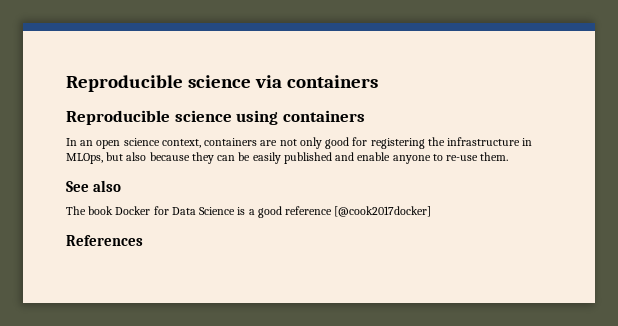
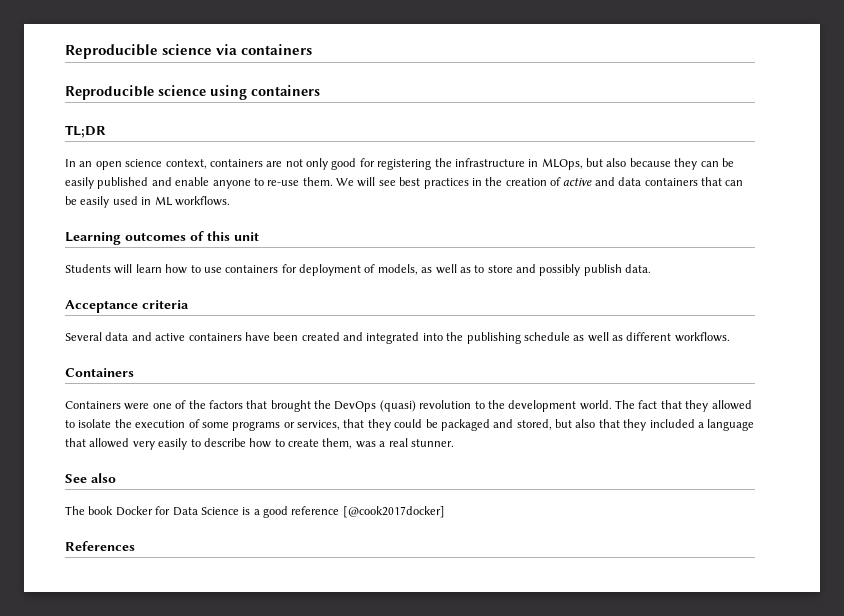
(365, 116) none -> [65,125,106,138] // TL;DR
(509, 156) none -> [336,177,744,189] [65,196,230,208] [65,231,259,245] [65,264,652,276] [65,300,189,313] [65,332,730,344] [65,368,134,377] [65,400,752,412] [65,419,755,431] [65,438,454,450] We will see best practices in the creation of active and data containers that can be easily used in ML workflows. // Learning outcomes of this unit // Students will learn how to use containers for deployment of models, as well as to store and possibly publish data. // Acceptance criteria // Several data and active containers have been created and integrated into the publishing schedule as well as different workflows. // Containers // Containers were one of the factors that brought the DevOps (quasi) revolution to the development world. The fact that they allowed to isolate the execution of some programs or services, that they could be packaged and stored, but also that they included a language that allowed very easily to describe how to create them, was a real stunner.

